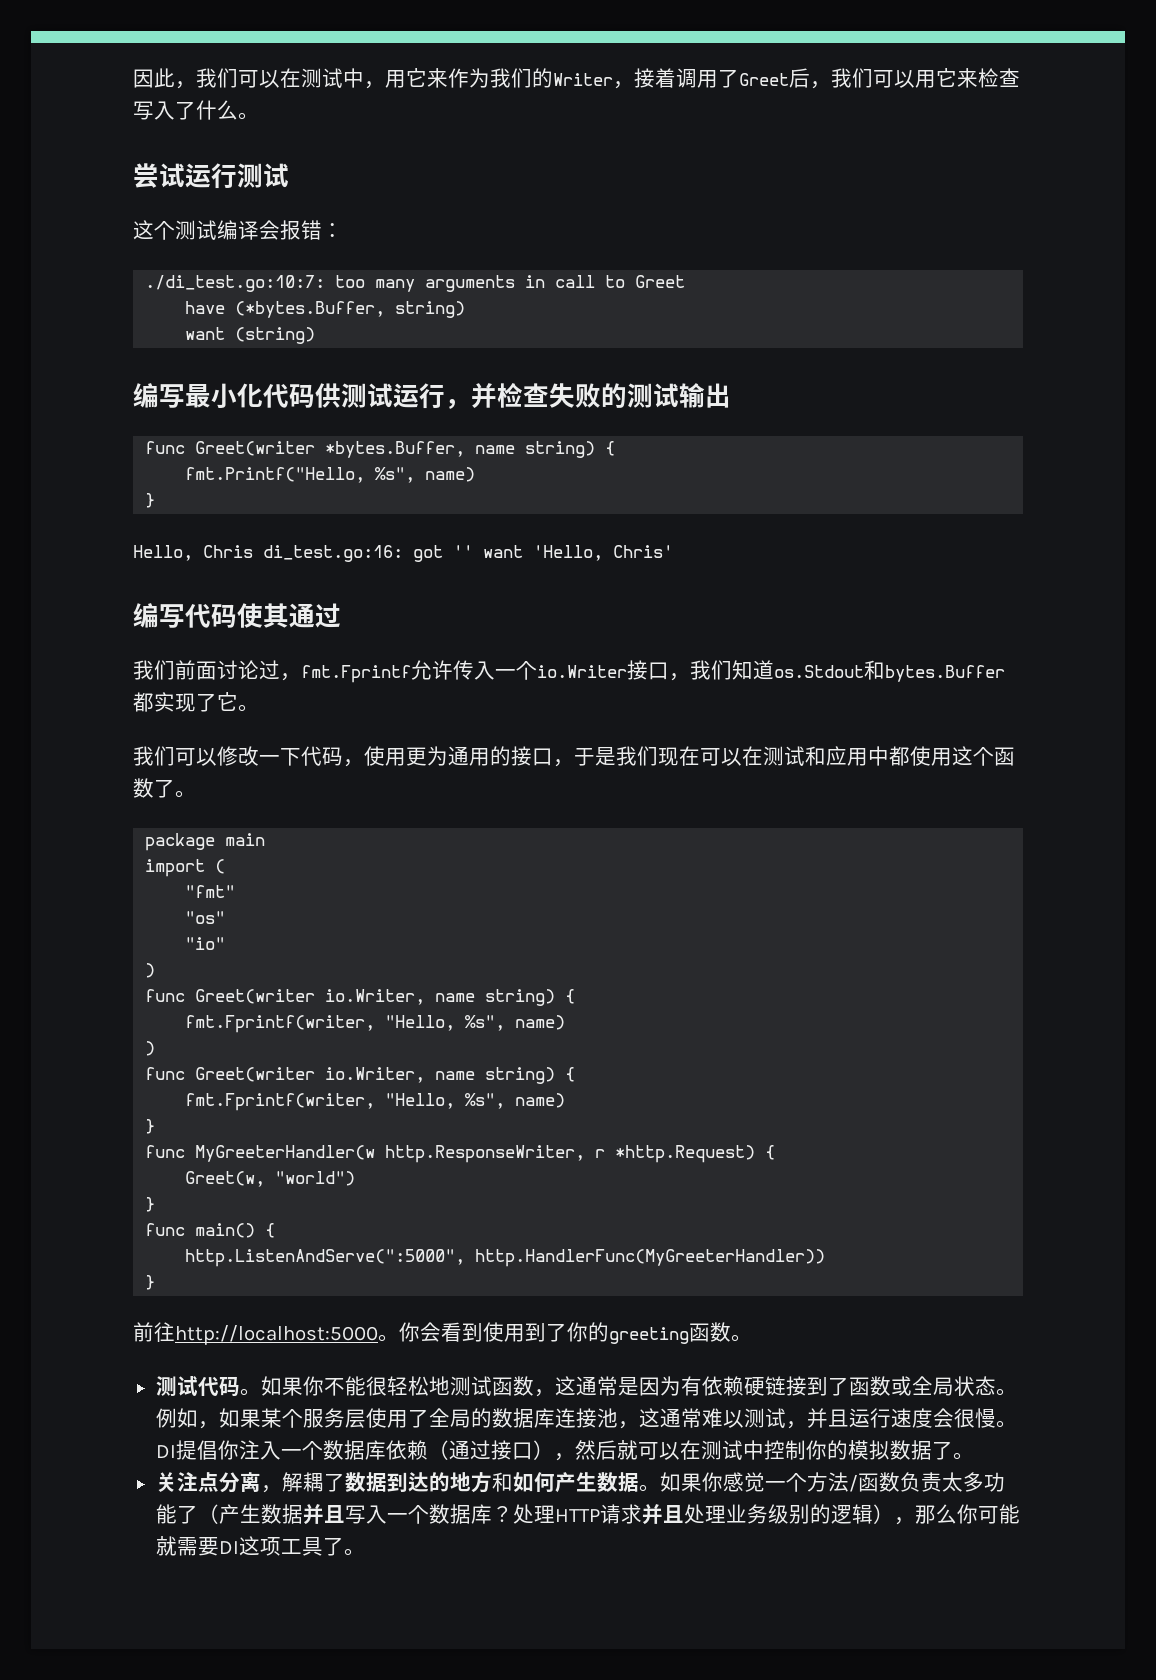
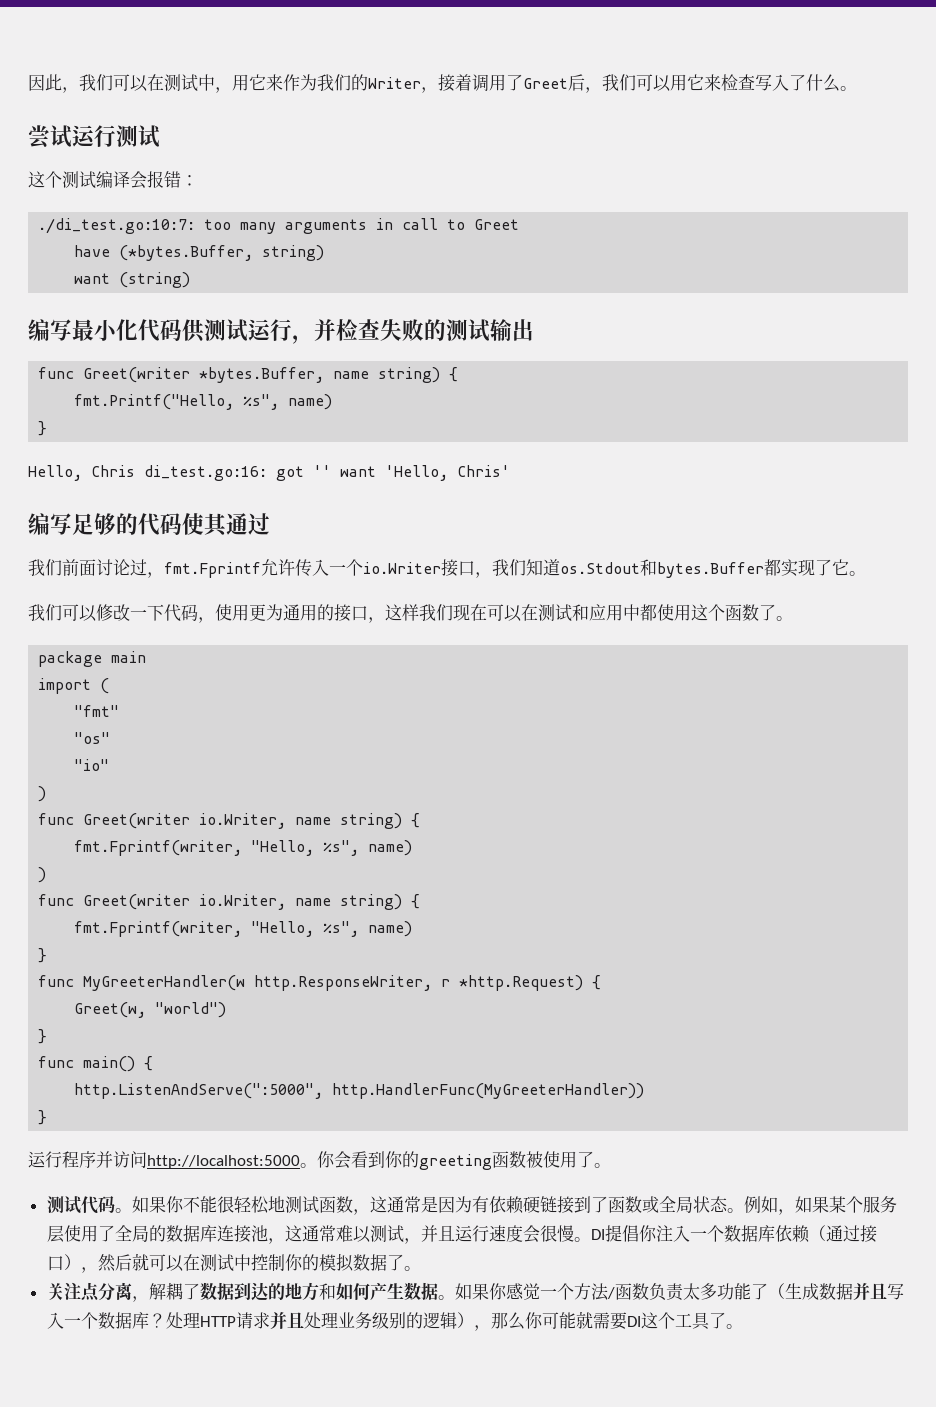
(185, 616) none -> [72,513,138,535] 足够的
[574,747,616,766] 于是 -> [385,604,419,621] 这样
[133,1322,175,1342] 前往 -> [28,1151,147,1168] 运行程序并访问
[483,1322,567,1342] 使用到了 -> (385, 1159) none
(731, 1332) none -> [526,1151,594,1168] 被使用了
[218,1504,261,1524] 产生 -> [784,1283,819,1300] 生成
[259,1537,281,1556] 项 -> [657,1312,675,1329] 个

